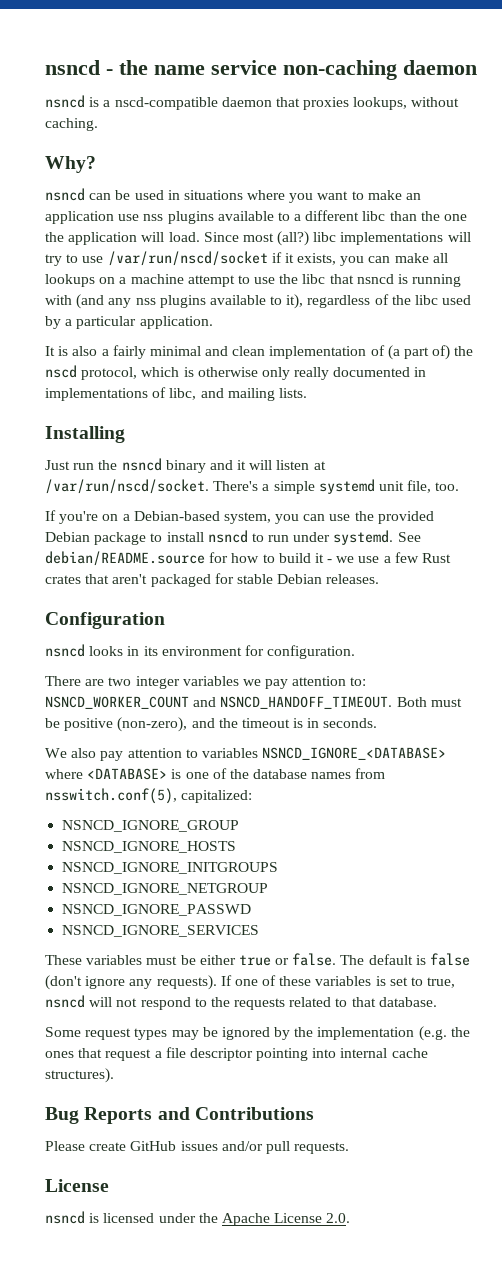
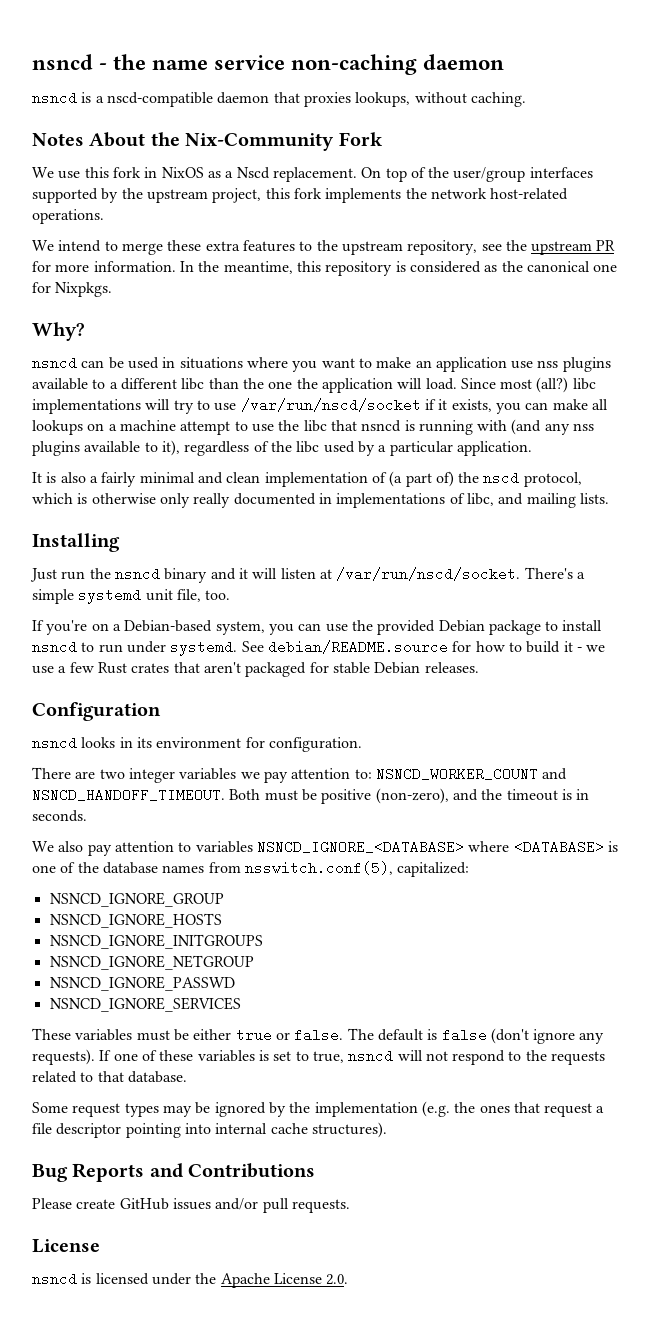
(98, 124) none -> [32,132,383,151] [32,167,593,182] [32,188,569,203] [32,209,104,224] [32,240,616,255] [32,261,618,276] [32,282,113,297] // Notes About the Nix-Community Fork // We use this fork in NixOS as a Nscd replacement. On top of the user/group interfaces supported by the upstream project, this fork implements the network host-related operations. // We intend to merge these extra features to the upstream repository, see the upstream PR for more information. In the meantime, this repository is considered as the canonical one for Nixpkgs.

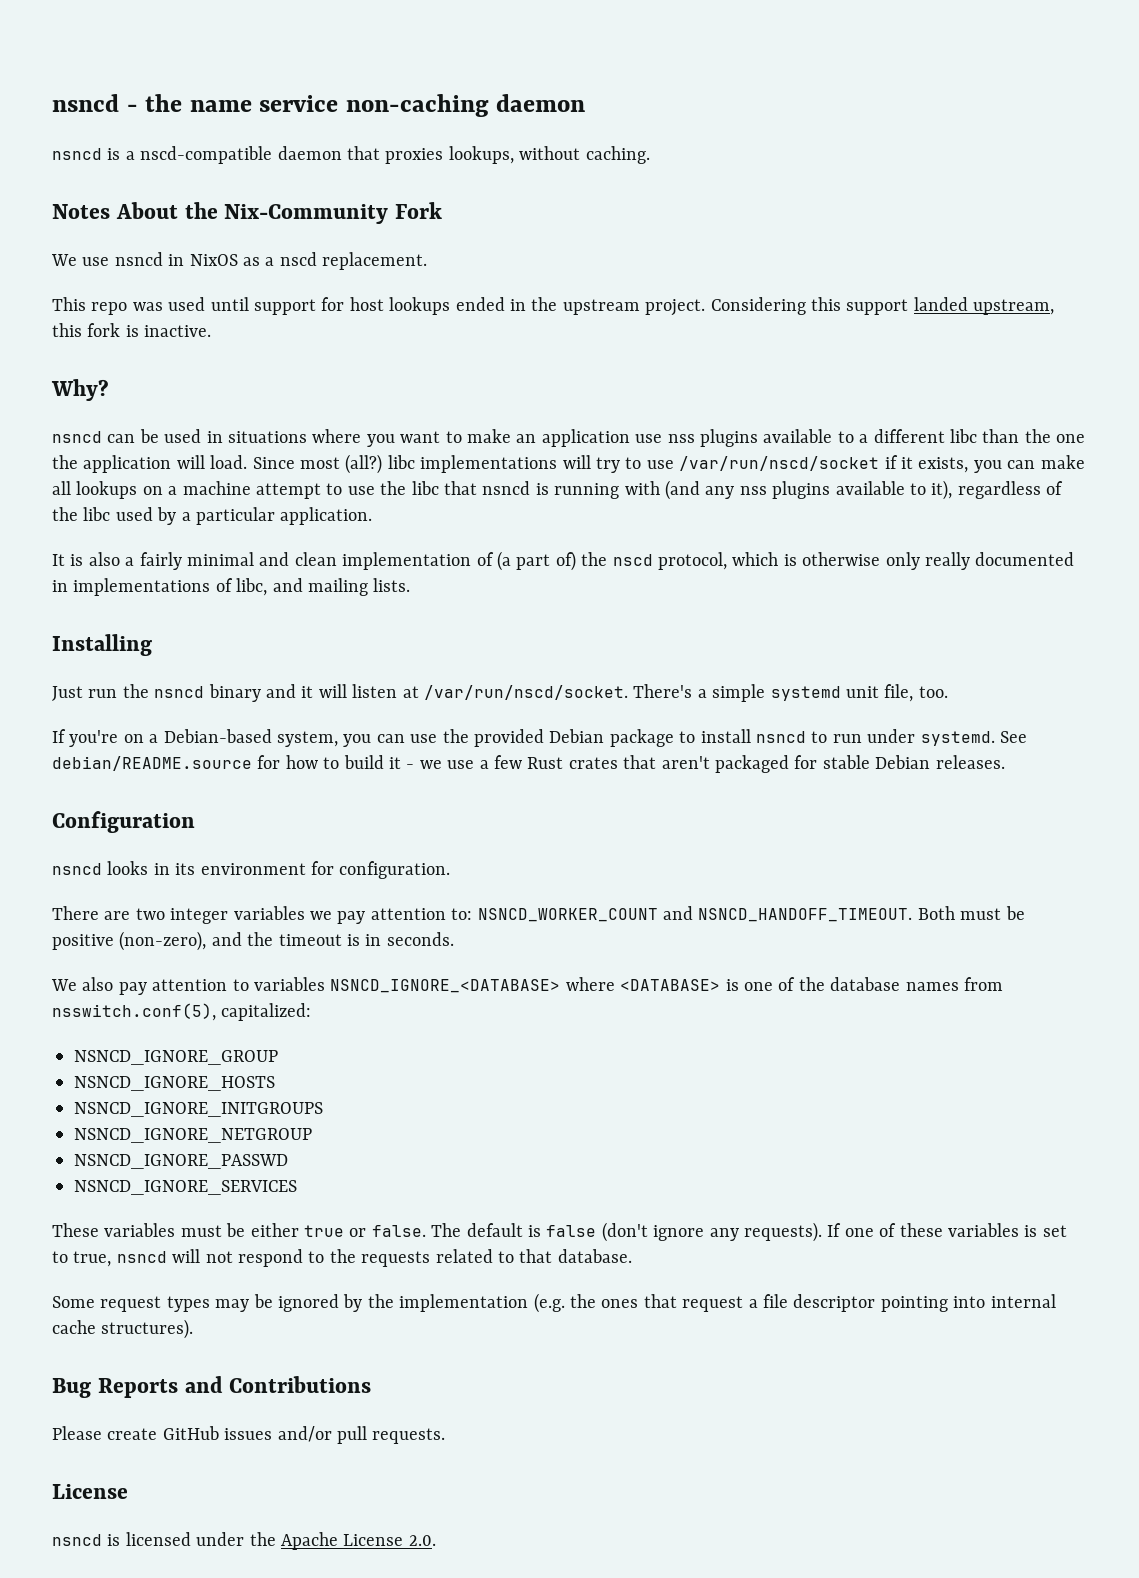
[84,167,141,178] this fork -> [114,252,163,266] nsncd
[236,167,270,179] Nscd -> [279,252,317,266] nscd
[361,167,593,182] [32,188,569,203] [32,209,104,224] [32,240,616,255] [32,261,618,276] [32,282,113,297] On top of the user/group interfaces supported by the upstream project, this fork implements the network host-related operations. // We intend to merge these extra features to the upstream repository, see the upstream PR for more information. In the meantime, this repository is considered as the canonical one for Nixpkgs. -> [52,297,1055,316] [52,323,212,337] // This repo was used until support for host lookups ended in the upstream project. Considering this support landed upstream, this fork is inactive.

